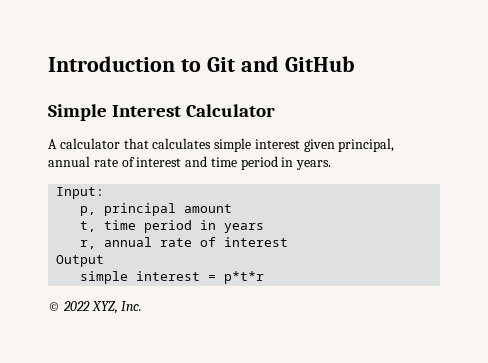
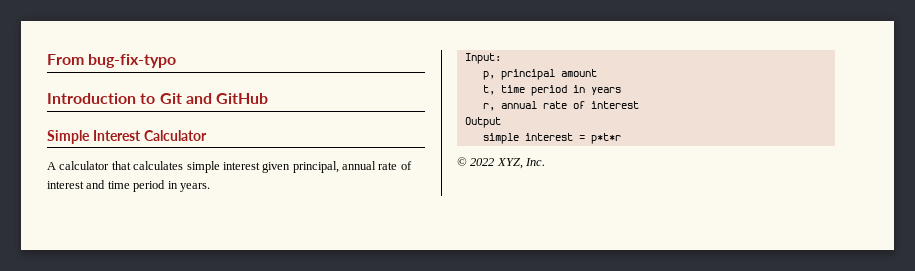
(48, 64) none -> [47,54,177,68] From bug-fix-typo //

